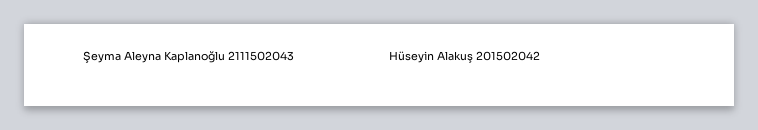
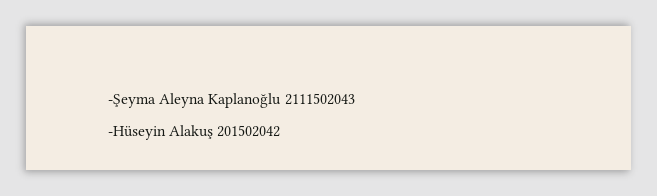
[83,51,121,63] Şeyma -> [108,94,156,108] -Şeyma
[389,51,434,63] Hüseyin -> [108,126,166,140] -Hüseyin

